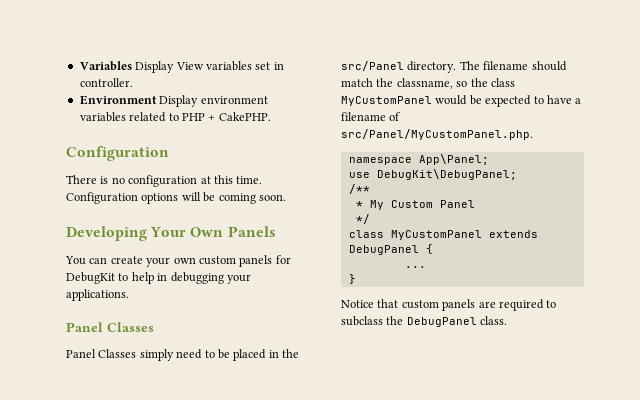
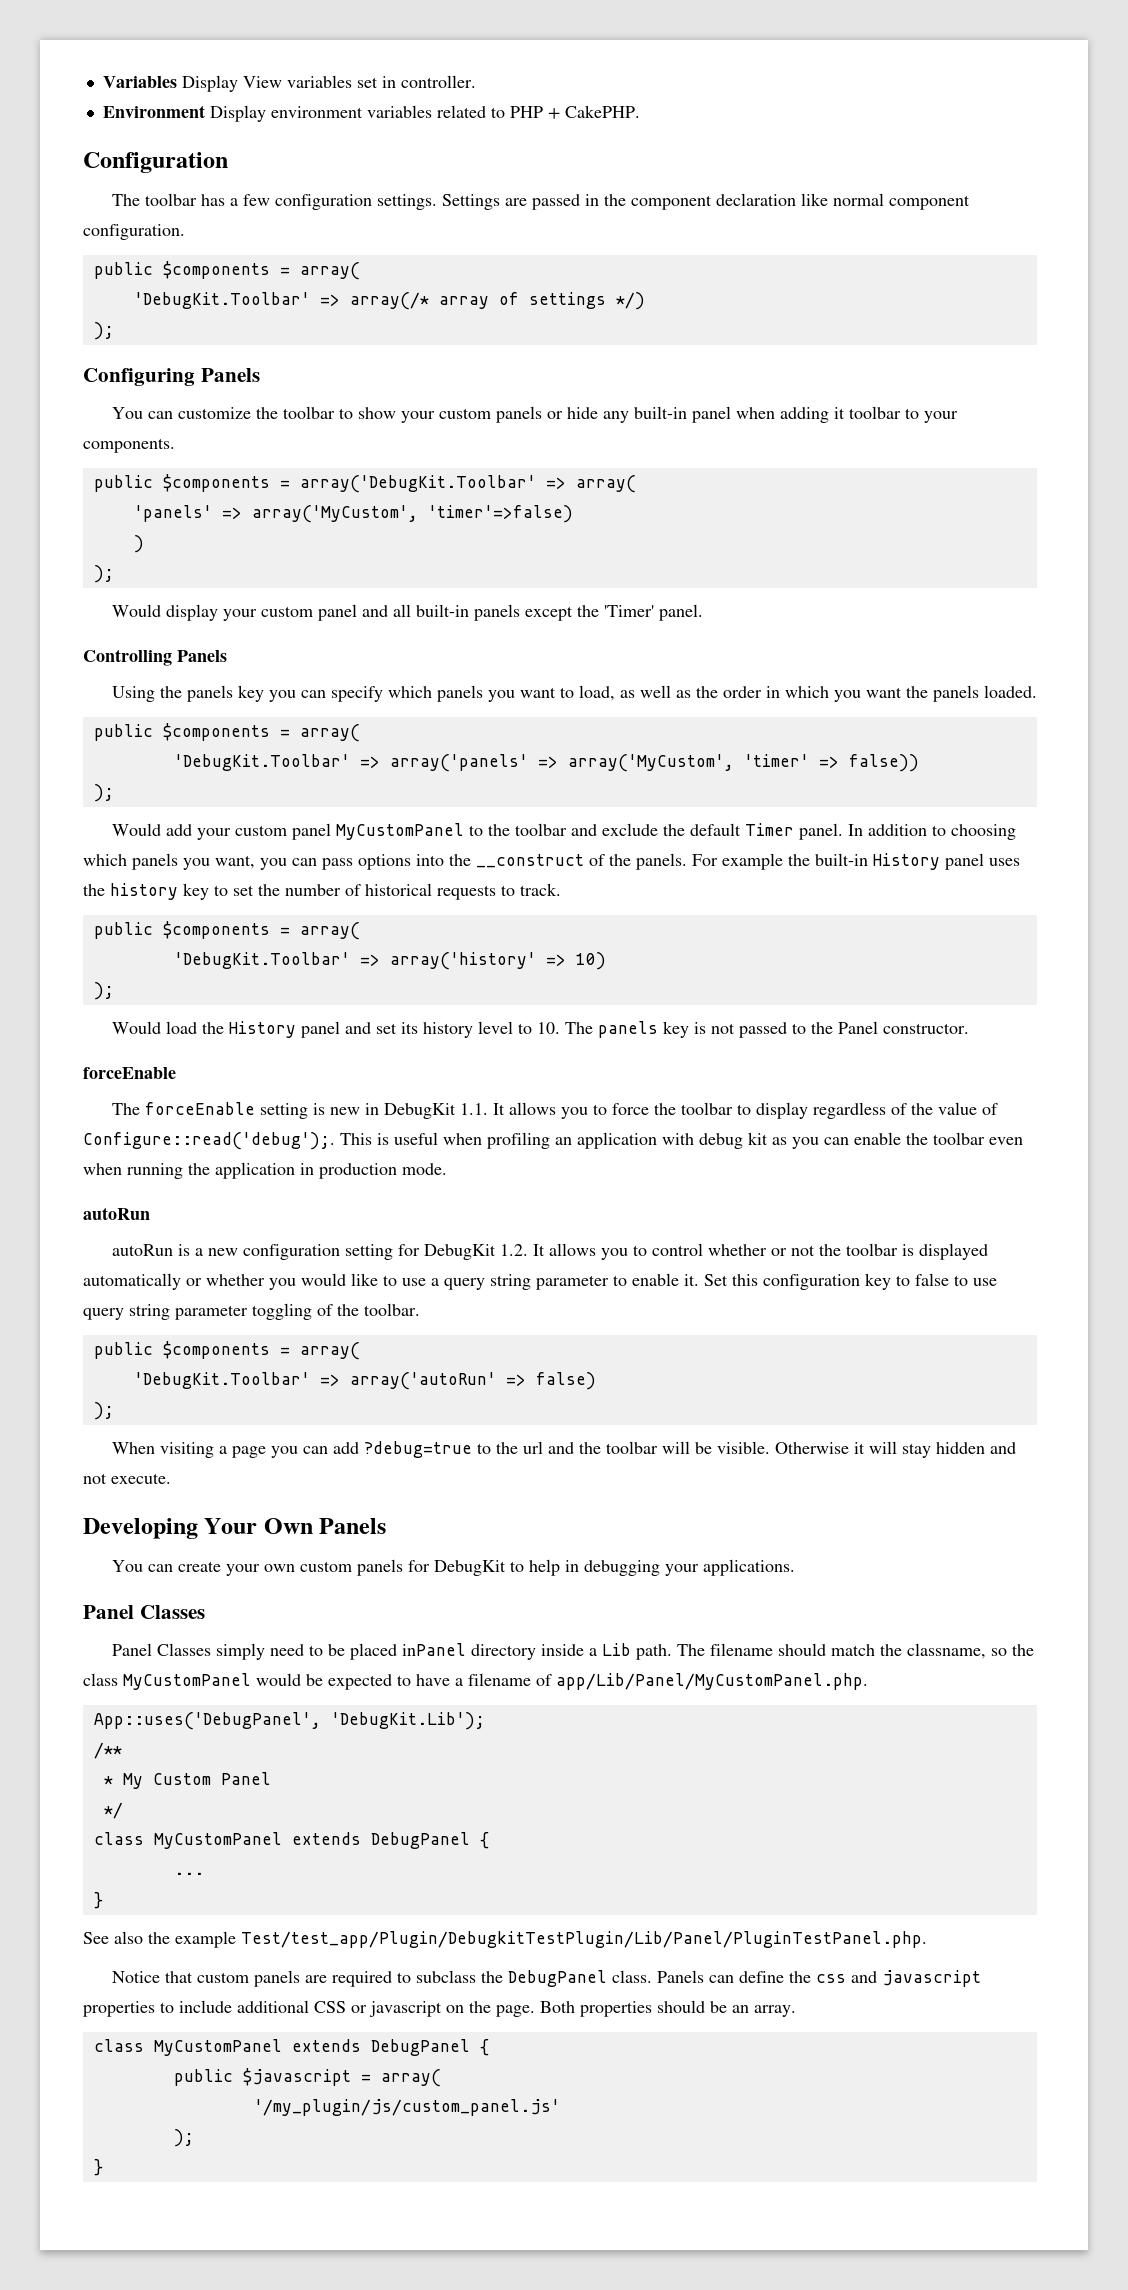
[66,175,263,187] [66,192,286,204] There is no configuration at this time. Configuration options will be coming soon. -> [111,193,970,210] [83,224,185,240] [93,261,360,280] [133,292,645,310] [93,322,114,340] [83,368,260,386] [111,406,958,423] [83,438,175,453] [93,474,636,493] [133,505,573,523] [133,535,144,553] [93,565,114,583] [111,604,703,621] [83,649,227,666] [111,685,1037,702] [93,723,360,742] [173,754,919,772] [93,784,114,802] [111,823,1016,840] [83,853,1020,870] [83,883,561,900] [93,921,360,940] [173,952,606,970] [93,982,114,1000] [111,1021,969,1038] [83,1067,176,1079] [111,1102,998,1119] [83,1132,1023,1150] [83,1162,447,1179] [83,1207,150,1220] [111,1243,988,1260] [83,1273,997,1290] [83,1303,420,1320] [93,1341,360,1360] [133,1372,596,1390] [93,1402,114,1420] [111,1441,1016,1458] [83,1473,171,1484] The toolbar has a few configuration settings. Settings are passed in the component declaration like normal component configuration. // public $components = array( // 'DebugKit.Toolbar' => array(/* array of settings */) // ); // Configuring Panels // You can customize the toolbar to show your custom panels or hide any built-in panel when adding it toolbar to your components. // public $components = array('DebugKit.Toolbar' => array( // 'panels' => array('MyCustom', 'timer'=>false) // ) // ); // Would display your custom panel and all built-in panels except the 'Timer' panel. // Controlling Panels // Using the panels key you can specify which panels you want to load, as well as the order in which you want the panels loaded. // public $components = array( // 'DebugKit.Toolbar' => array('panels' => array('MyCustom', 'timer' => false)) // ); // Would add your custom panel MyCustomPanel to the toolbar and exclude the default Timer panel. In addition to choosing which panels you want, you can pass options into the __construct of the panels. For example the built-in History panel uses the history key to set the number of historical requests to track. // public $components = array( // 'DebugKit.Toolbar' => array('history' => 10) // ); // Would load the History panel and set its history level to 10. The panels key is not passed to the Panel constructor. // forceEnable // The forceEnable setting is new in DebugKit 1.1. It allows you to force the toolbar to display regardless of the value of Configure::read('debug');. This is useful when profiling an application with debug kit as you can enable the toolbar even when running the application in production mode. // autoRun // autoRun is a new configuration setting for DebugKit 1.2. It allows you to control whether or not the toolbar is displayed automatically or whether you would like to use a query string parameter to enable it. Set this configuration key to false to use query string parameter toggling of the toolbar. // public $components = array( // 'DebugKit.Toolbar' => array('autoRun' => false) // ); // When visiting a page you can add ?debug=true to the url and the toolbar will be visible. Otherwise it will stay hidden and not execute.
[268,349,299,358] [341,61,457,73] in the src/Panel directory. -> [401,1643,672,1660] inPanel directory inside a Lib path.
[341,129,533,140] [348,154,489,165] [348,169,517,180] src/Panel/MyCustomPanel.php. // namespace App\Panel; // use DebugKit\DebugPanel; -> [556,1673,868,1690] [93,1712,485,1730] app/Lib/Panel/MyCustomPanel.php. // App::uses('DebugPanel', 'DebugKit.Lib');
(356, 279) none -> [83,1931,927,1948] // See also the example Test/test_app/Plugin/DebugkitTestPlugin/Lib/Panel/PluginTestPanel.php.
(508, 320) none -> [656,1970,981,1987] [83,2000,796,2017] [93,2039,489,2056] [173,2068,441,2087] [253,2099,560,2116] [173,2129,194,2147] [93,2159,103,2176] Panels can define the css and javascript properties to include additional CSS or javascript on the page. Both properties should be an array. // class MyCustomPanel extends DebugPanel { // public $javascript = array( // '/my_plugin/js/custom_panel.js' // ); // }

